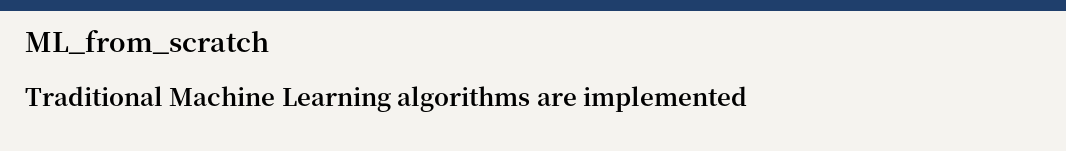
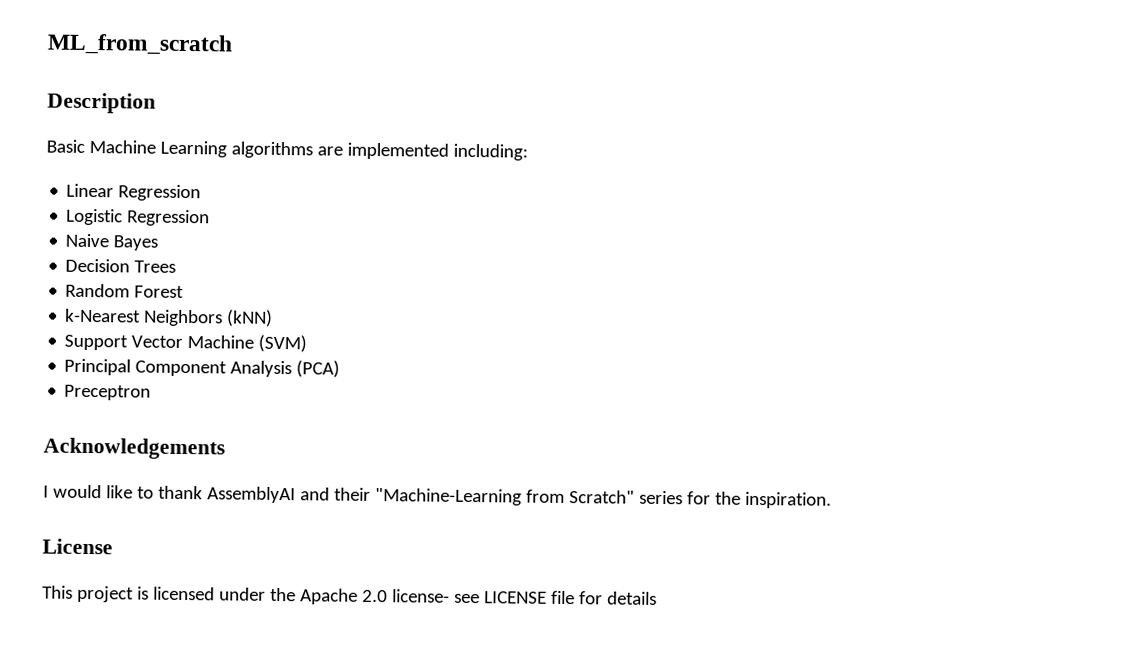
[25,86,163,106] Traditional -> [47,92,156,114] [46,139,85,153] Description // Basic
(748, 99) none -> [452,143,528,161] [66,183,202,202] [66,208,211,227] [65,233,159,251] [65,258,177,273] [65,283,185,298] [65,308,274,327] [64,334,308,353] [64,358,341,378] [64,384,152,401] [43,437,225,460] [43,484,832,509] [42,538,113,555] [42,585,657,605] including: // Linear Regression // Logistic Regression // Naive Bayes // Decision Trees // Random Forest // k-Nearest Neighbors (kNN) // Support Vector Machine (SVM) // Principal Component Analysis (PCA) // Preceptron // Acknowledgements // I would like to thank AssemblyAI and their "Machine-Learning from Scratch" series for the inspiration. // License // This project is licensed under the Apache 2.0 license- see LICENSE file for details

